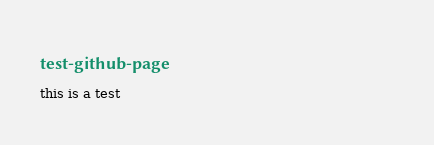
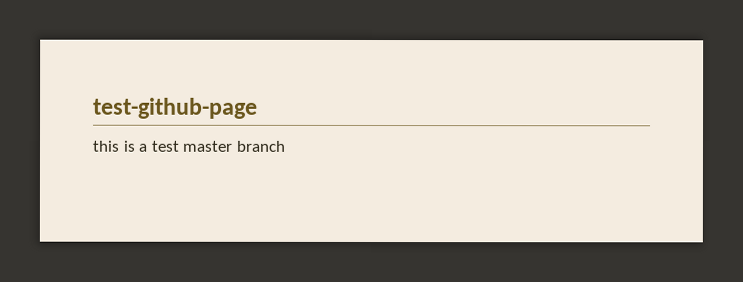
(121, 93) none -> [182,140,286,152] master branch

